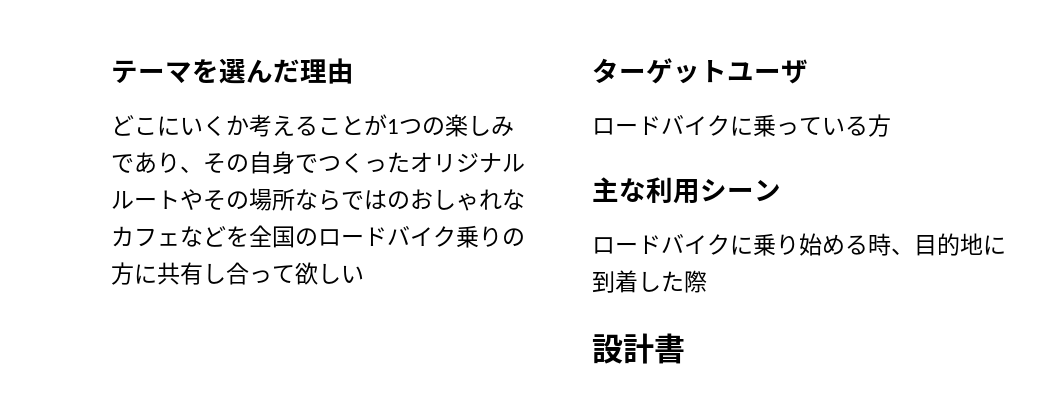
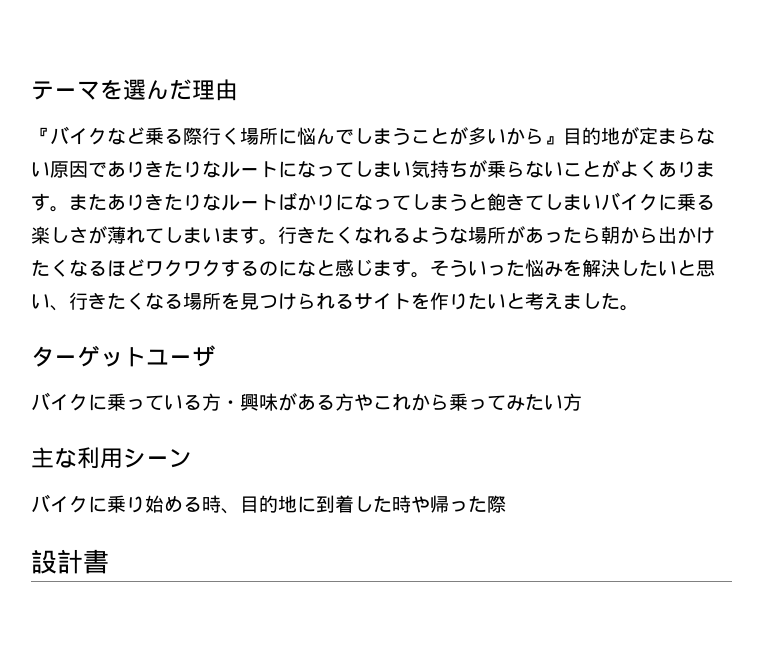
[111,114,514,137] [111,151,525,174] [111,188,525,211] [111,225,525,248] [111,262,364,285] どこにいくか考えることが1つの楽しみであり、その自身でつくったオリジナルルートやその場所ならではのおしゃれなカフェなどを全国のロードバイク乗りの方に共有し合って欲しい -> [31,126,715,145] [31,160,715,178] [31,192,715,212] [31,226,715,245] [31,259,715,278] [31,292,639,311] 『バイクなど乗る際行く場所に悩んでしまうことが多いから』目的地が定まらない原因でありきたりなルートになってしまい気持ちが乗らないことがよくあります。またありきたりなルートばかりになってしまうと飽きてしまいバイクに乗る楽しさが薄れてしまいます。行きたくなれるような場所があったら朝から出かけたくなるほどワクワクするのになと感じます。そういった悩みを解決したいと思い、行きたくなる場所を見つけられるサイトを作りたいと考えました。
[592,116,661,135] ロード -> (215, 356) none
(891, 125) none -> [221,393,582,411] ・興味がある方やこれから乗ってみたい方
[592,235,661,254] ロード -> (192, 458) none
(684, 281) none -> [392,495,487,513] 時や帰った

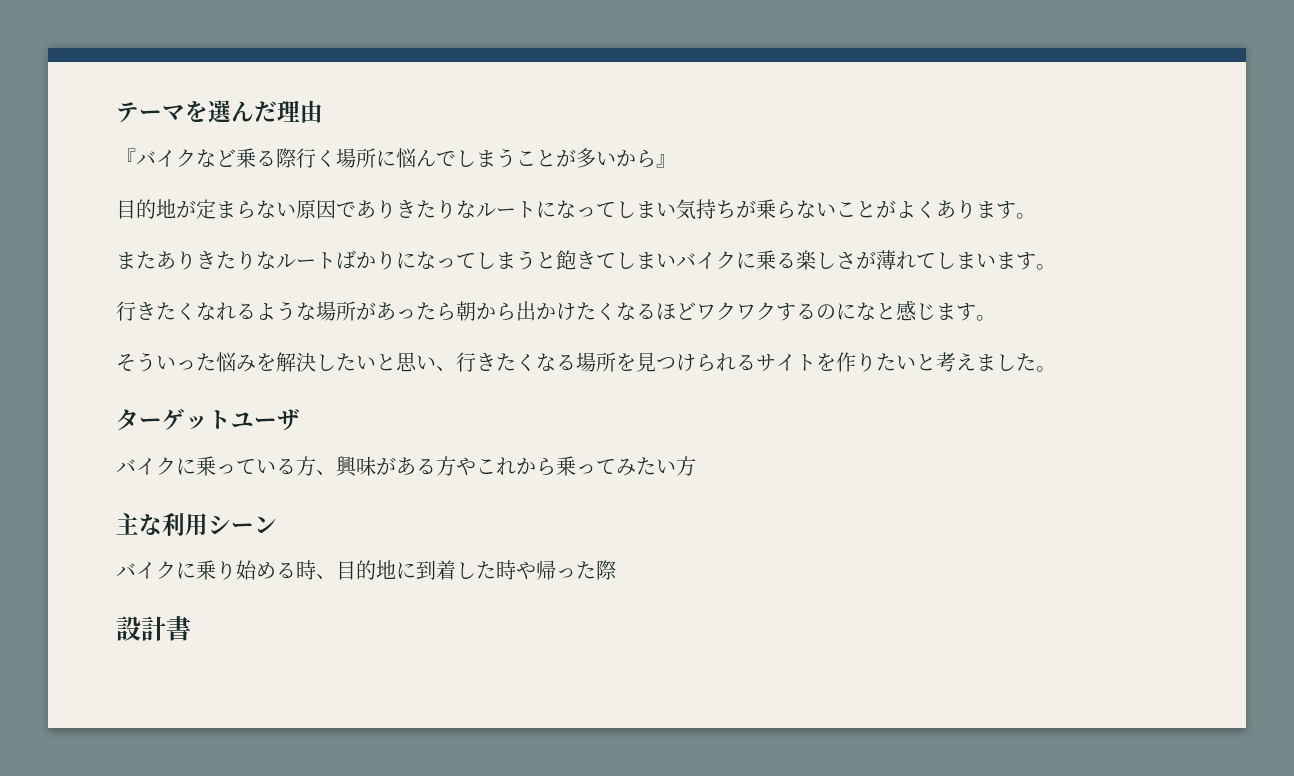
(563, 140) none -> (676, 161) //
(69, 209) none -> (1036, 216) //
(278, 242) none -> (1056, 267) //
(430, 275) none -> (996, 318) //
[221,400,240,409] ・ -> [316,470,336,475] 、

